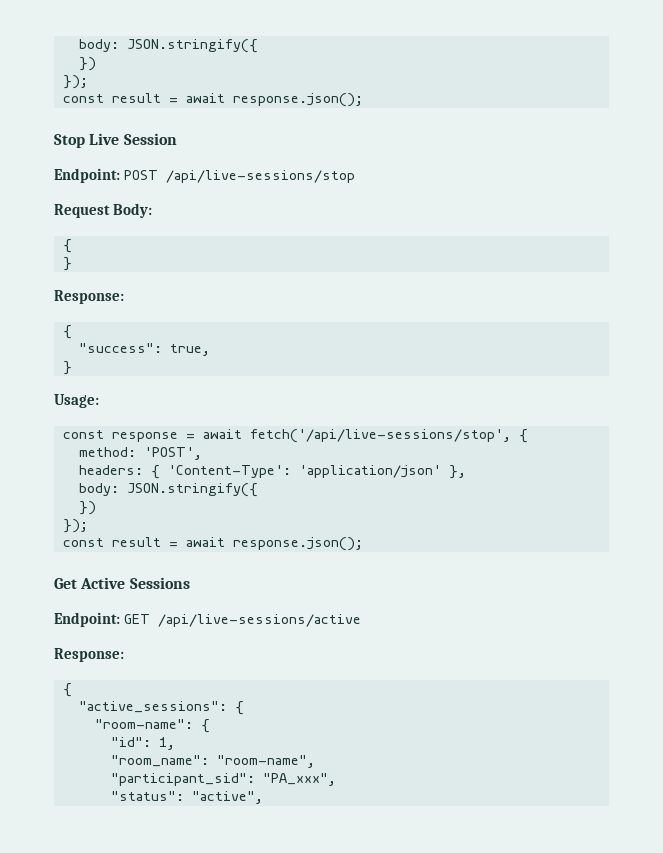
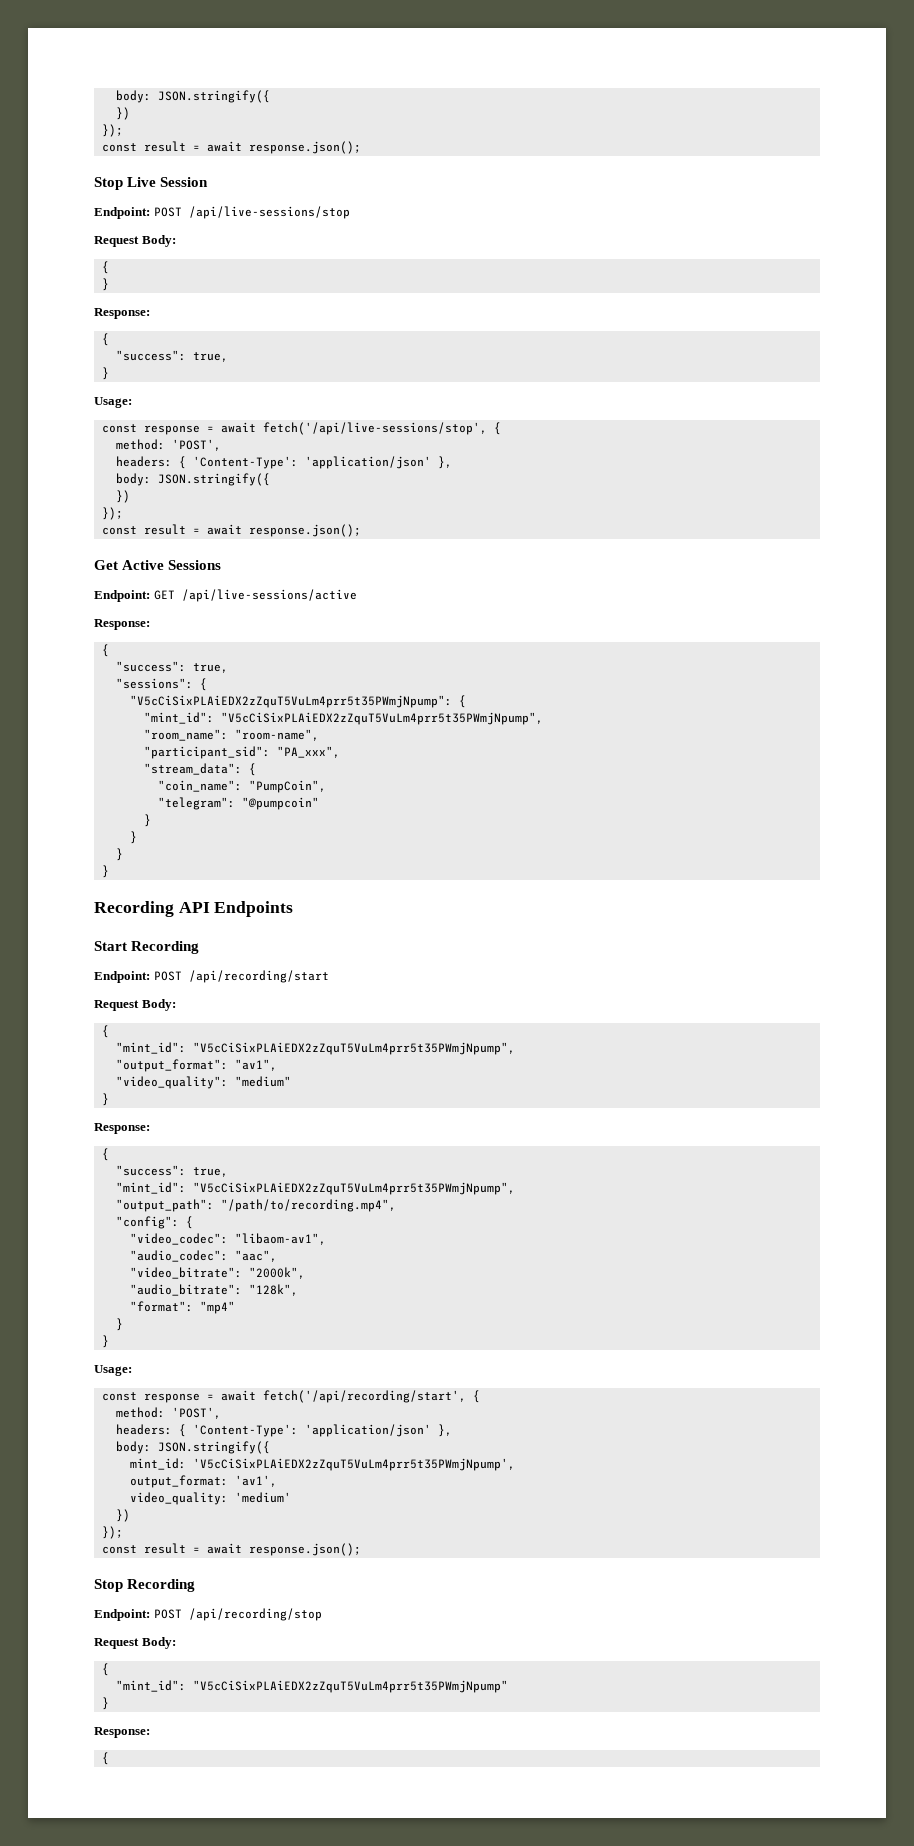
[78,701,244,715] [94,719,210,733] [110,737,175,750] "active_sessions": { // "room-name": { // "id": 1, -> [115,661,228,673] [115,678,207,691] [129,695,466,708] [143,712,543,725] "success": true, // "sessions": { // "V5cCiSixPLAiEDX2zZquT5VuLm4prr5t35PWmjNpump": { // "mint_id": "V5cCiSixPLAiEDX2zZquT5VuLm4prr5t35PWmjNpump",
[110,791,263,804] "status": "active", -> [143,763,256,776] [157,780,326,793] [157,797,319,810] [143,814,151,827] [129,831,137,844] [115,848,123,861] [101,865,109,878] [94,901,294,917] [94,941,200,954] [94,970,329,983] [94,999,176,1011] [101,1025,109,1038] [115,1042,515,1055] [115,1059,277,1072] [115,1076,291,1089] [101,1093,109,1106] [94,1123,150,1134] [101,1148,109,1161] [115,1165,228,1177] [115,1182,515,1195] [115,1199,396,1212] [115,1216,193,1229] [129,1233,326,1245] [129,1250,277,1262] [129,1267,305,1279] [129,1284,298,1296] [129,1301,235,1314] [115,1318,123,1331] [101,1335,109,1348] [94,1365,132,1376] [101,1390,480,1403] [115,1407,221,1419] [115,1424,452,1437] [115,1441,270,1454] [129,1458,515,1471] [129,1475,277,1488] [129,1492,291,1505] [115,1509,130,1522] [101,1526,123,1539] [101,1543,361,1556] [94,1579,196,1592] [94,1608,322,1621] [94,1637,176,1649] [101,1663,109,1676] [115,1680,508,1693] [101,1697,109,1710] [94,1727,150,1738] [101,1752,109,1765] "stream_data": { // "coin_name": "PumpCoin", // "telegram": "@pumpcoin" // } // } // } // } // Recording API Endpoints // Start Recording // Endpoint: POST /api/recording/start // Request Body: // { // "mint_id": "V5cCiSixPLAiEDX2zZquT5VuLm4prr5t35PWmjNpump", // "output_format": "av1", // "video_quality": "medium" // } // Response: // { // "success": true, // "mint_id": "V5cCiSixPLAiEDX2zZquT5VuLm4prr5t35PWmjNpump", // "output_path": "/path/to/recording.mp4", // "config": { // "video_codec": "libaom-av1", // "audio_codec": "aac", // "video_bitrate": "2000k", // "audio_bitrate": "128k", // "format": "mp4" // } // } // Usage: // const response = await fetch('/api/recording/start', { // method: 'POST', // headers: { 'Content-Type': 'application/json' }, // body: JSON.stringify({ // mint_id: 'V5cCiSixPLAiEDX2zZquT5VuLm4prr5t35PWmjNpump', // output_format: 'av1', // video_quality: 'medium' // }) // }); // const result = await response.json(); // Stop Recording // Endpoint: POST /api/recording/stop // Request Body: // { // "mint_id": "V5cCiSixPLAiEDX2zZquT5VuLm4prr5t35PWmjNpump" // } // Response: // {

